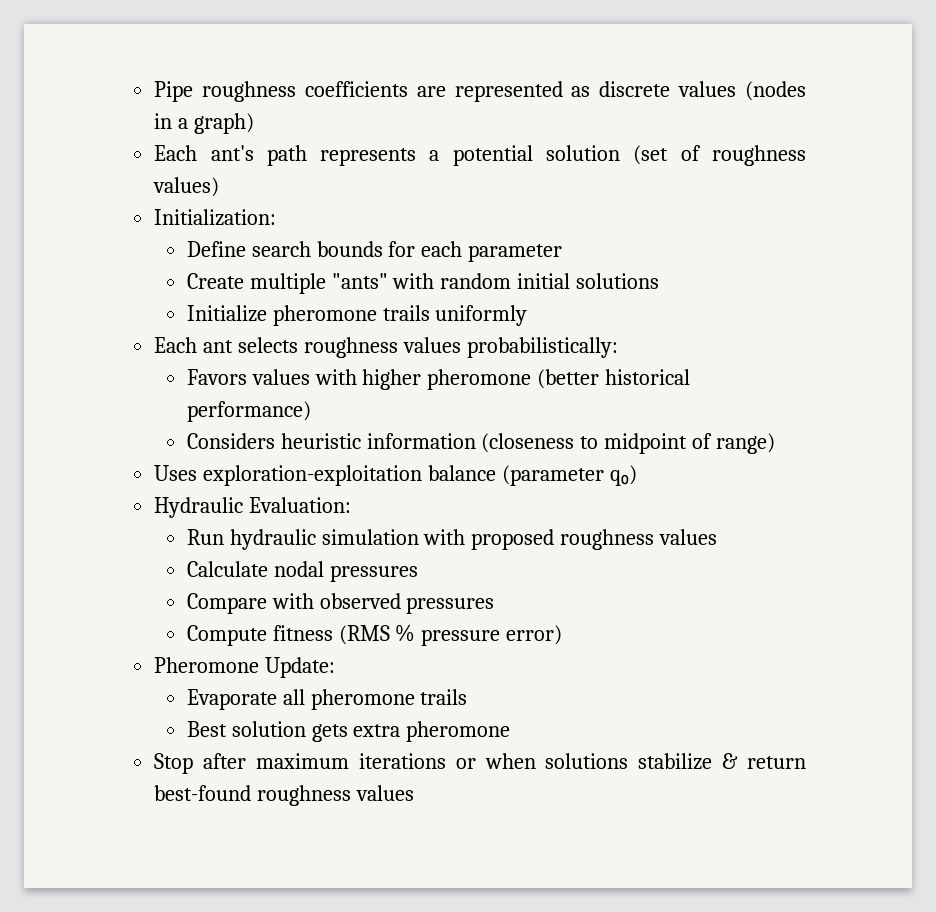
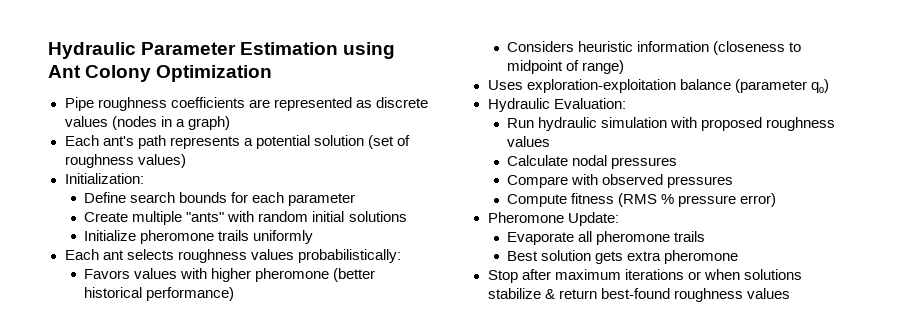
(154, 91) none -> [48,42,396,59] [48,65,273,82] Hydraulic Parameter Estimation using Ant Colony Optimization //

